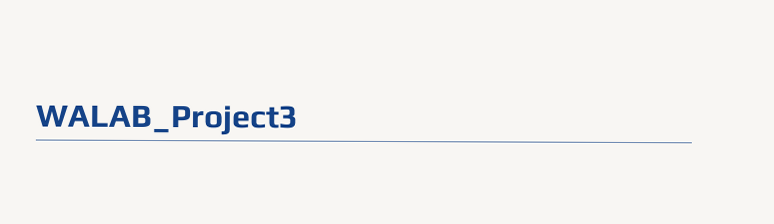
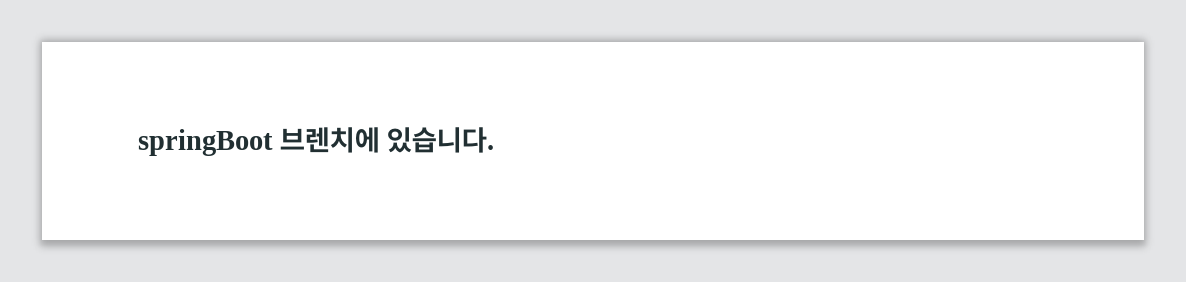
[35,104,299,136] WALAB_Project3 -> [138,127,495,156] springBoot 브렌치에 있습니다.

